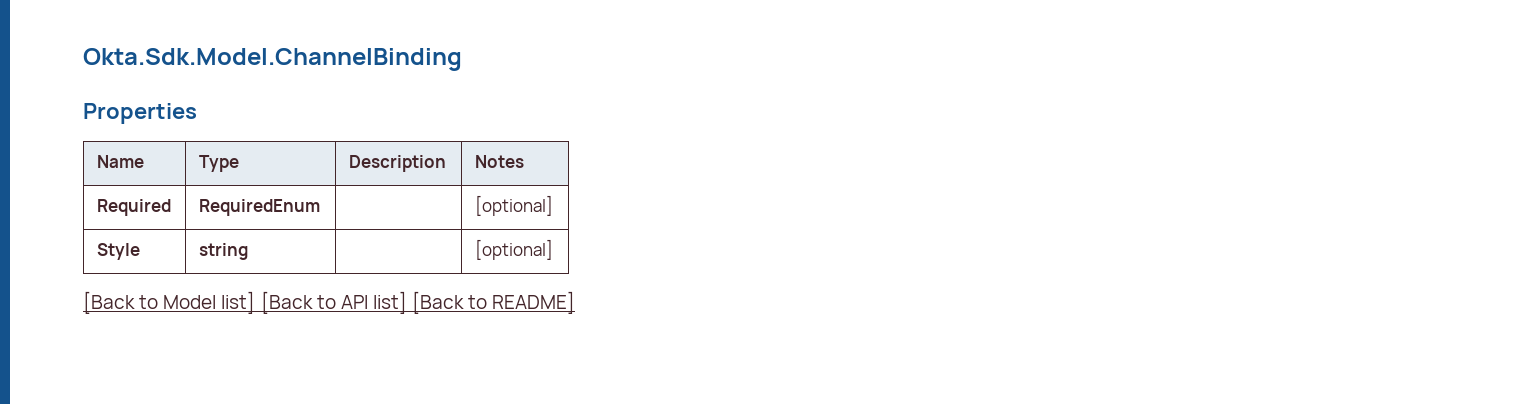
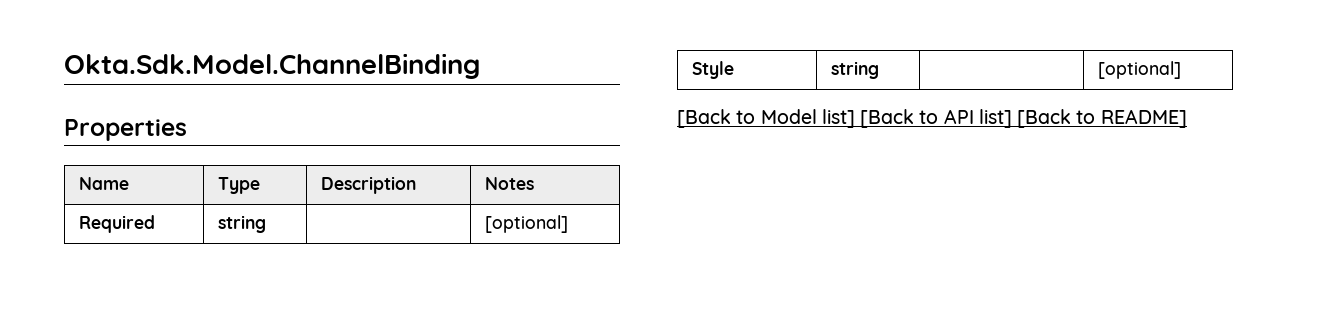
[198,199,320,216] RequiredEnum -> [217,215,266,233] string

